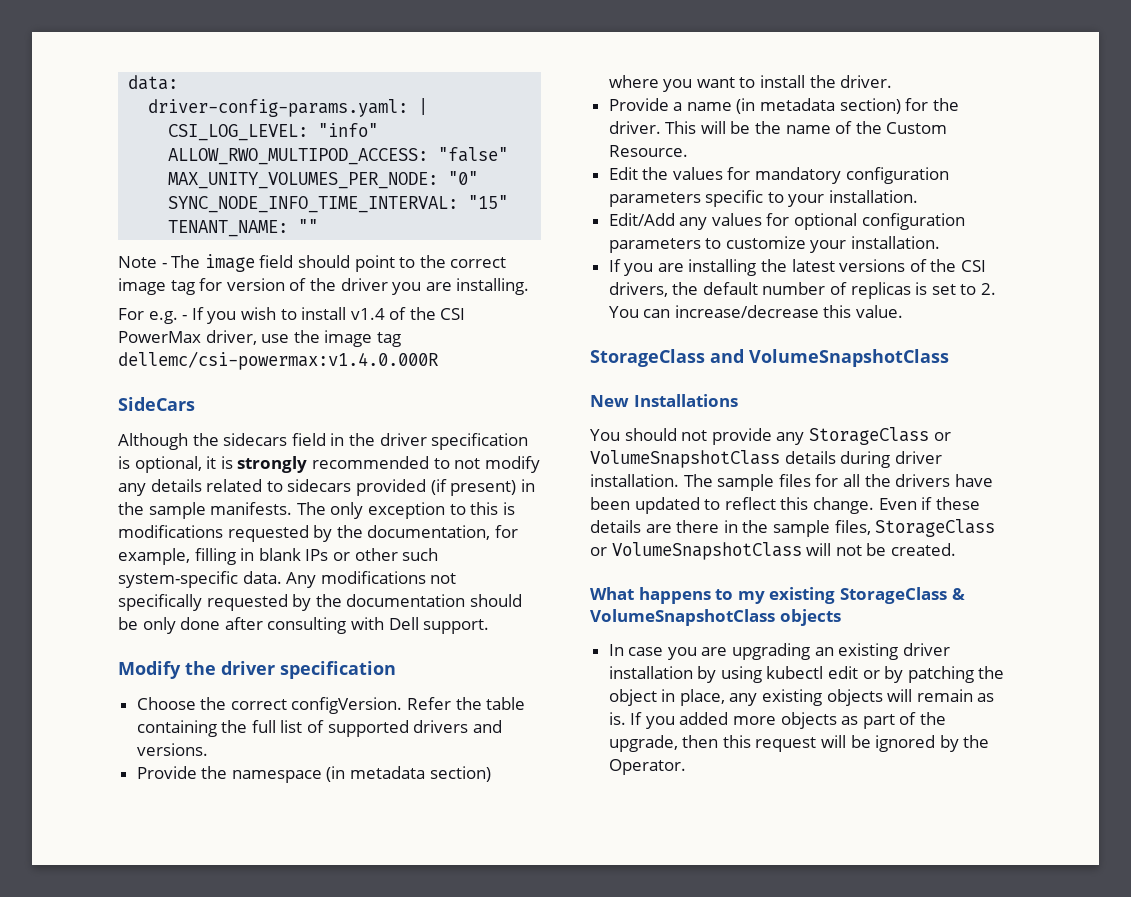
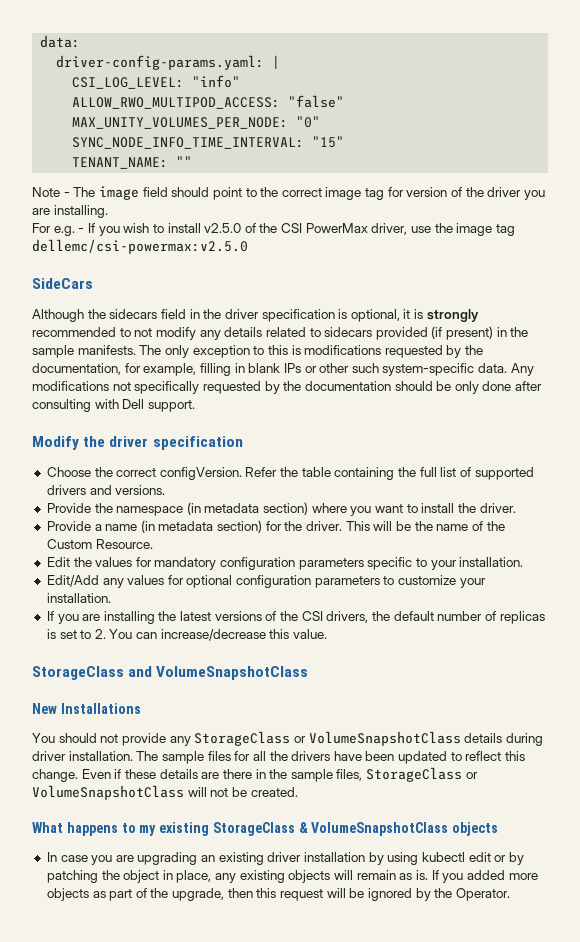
[350,308,385,320] v1.4 -> [204,223,242,233] v2.5.0
[118,351,438,370] dellemc/csi-powermax:v1.4.0.000R -> [32,239,248,254] dellemc/csi-powermax:v2.5.0

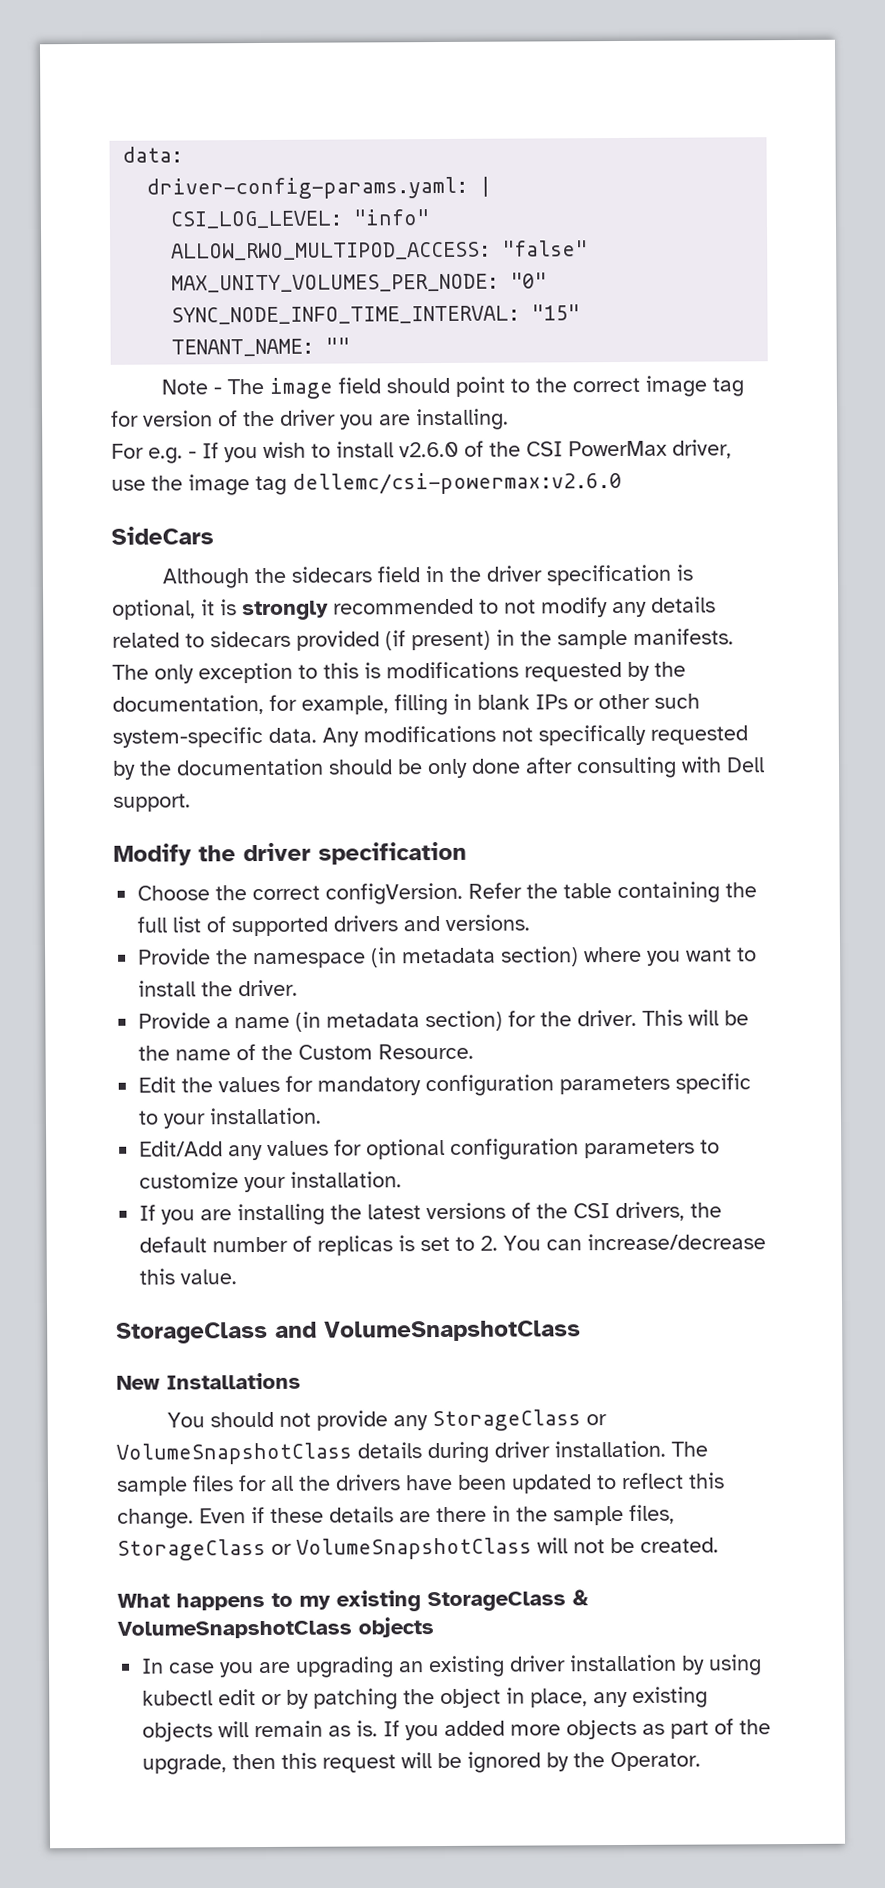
[204,223,242,233] v2.5.0 -> [399,441,459,458] v2.6.0
[32,239,248,254] dellemc/csi-powermax:v2.5.0 -> [292,471,622,495] dellemc/csi-powermax:v2.6.0

